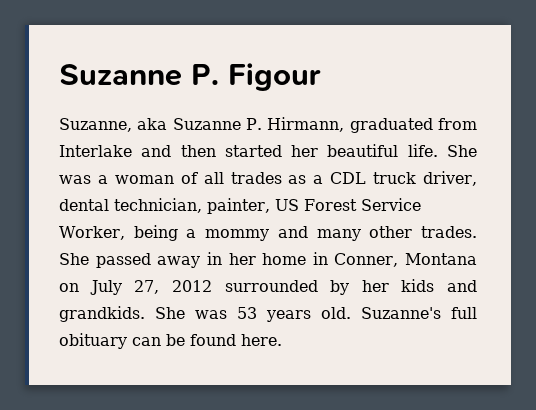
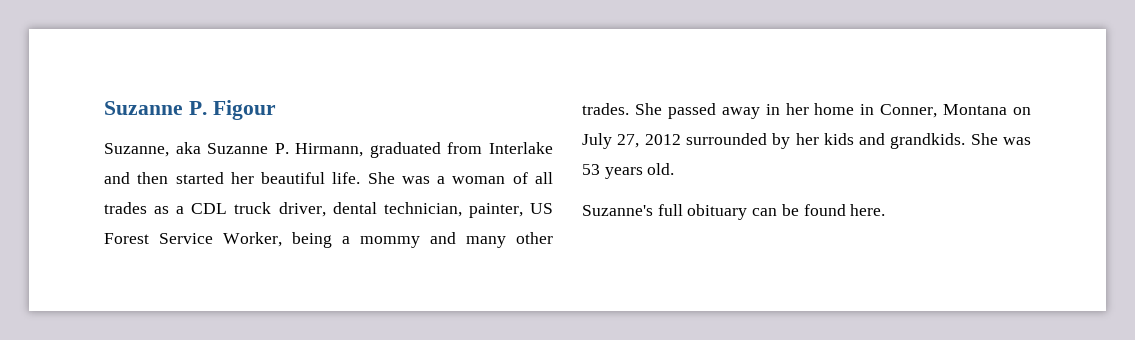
(351, 313) none -> (675, 169) //

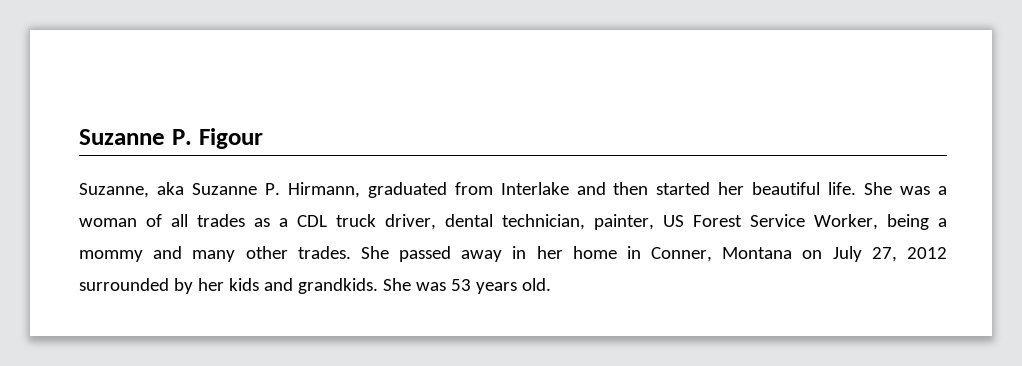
[582,204,886,220] // Suzanne's full obituary can be found here. -> (551, 284) none

